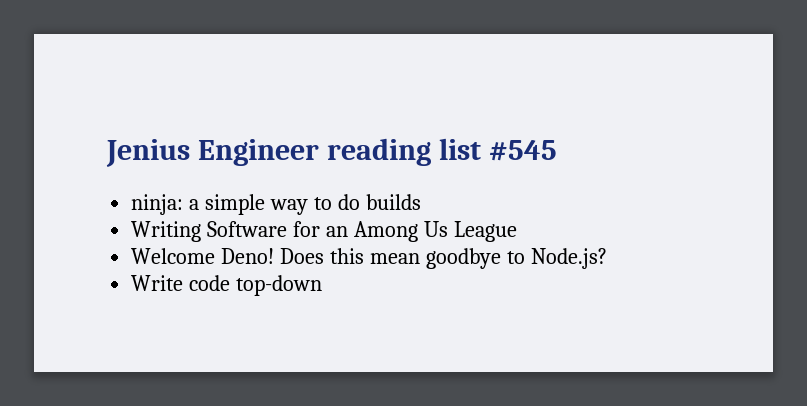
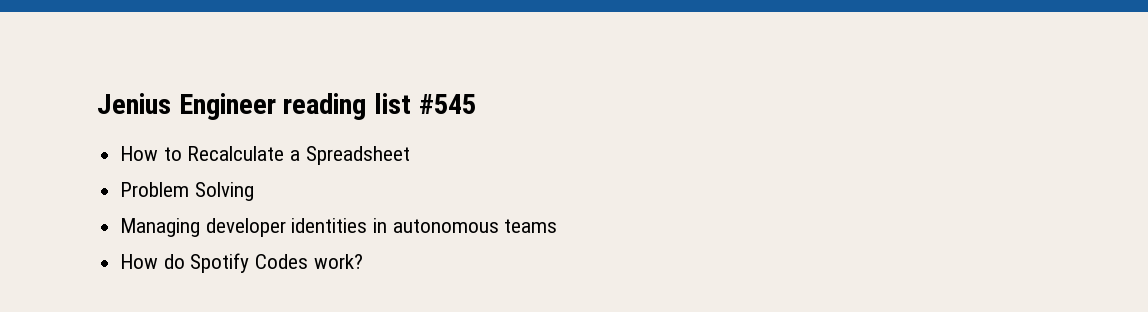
[131,194,421,215] [131,221,517,242] [131,248,607,269] [131,275,323,296] ninja: a simple way to do builds // Writing Software for an Among Us League // Welcome Deno! Does this mean goodbye to Node.js? // Write code top-down -> [120,146,410,165] [120,182,254,201] [120,218,558,237] [120,253,363,273] How to Recalculate a Spreadsheet // Problem Solving // Managing developer identities in autonomous teams // How do Spotify Codes work?

